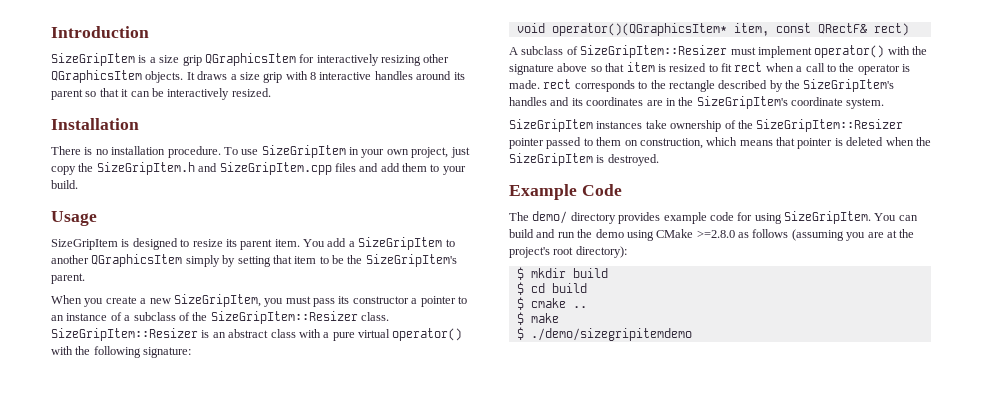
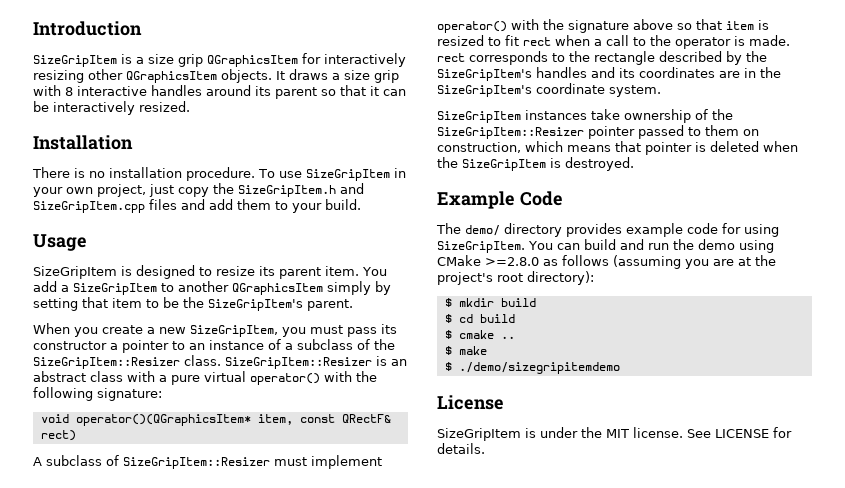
(692, 334) none -> [437,395,504,410] [437,427,792,441] [437,443,485,454] // License // SizeGripItem is under the MIT license. See LICENSE for details.

